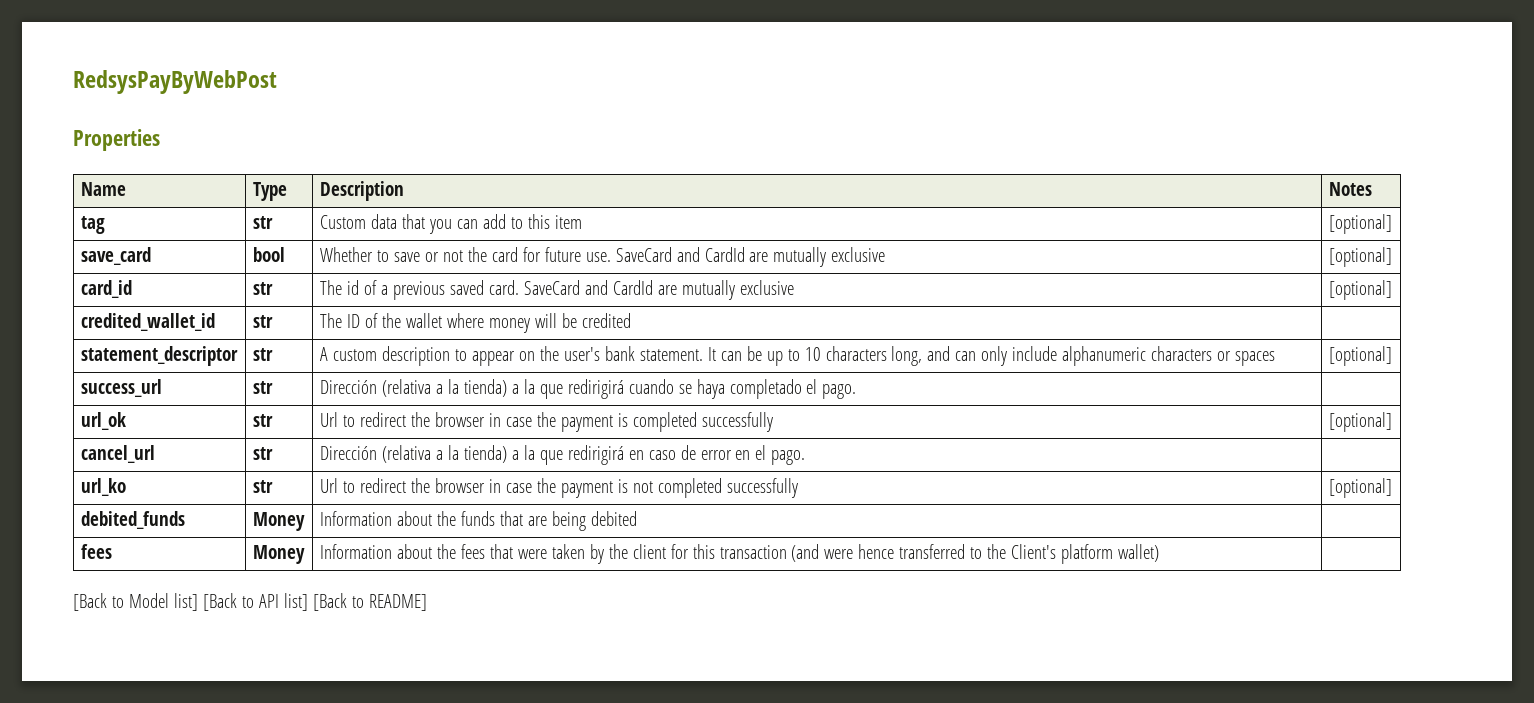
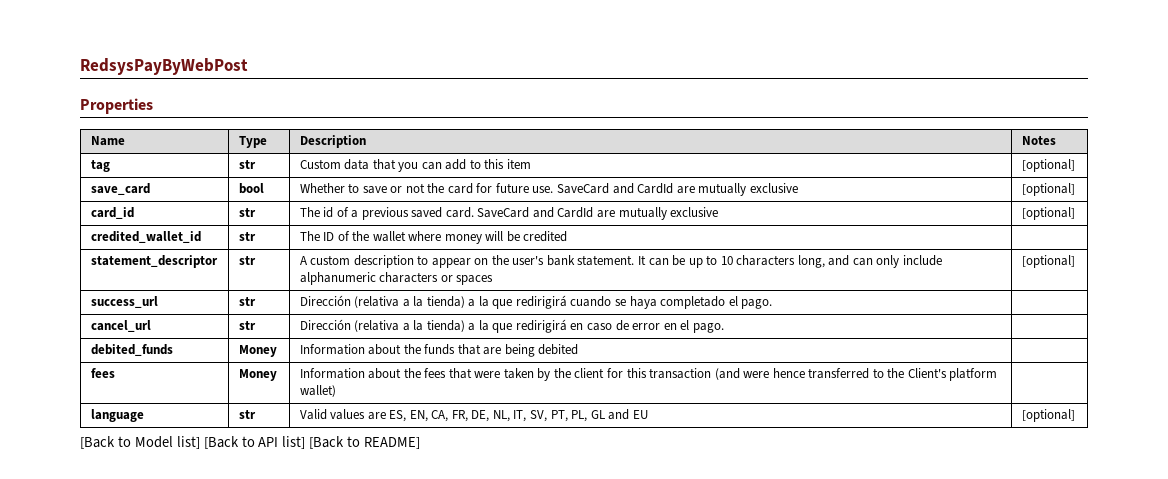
[80,412,126,430] [252,414,273,427] [319,412,773,432] [1328,412,1392,432] // url_ok | str | Url to redirect the browser in case the payment is completed successfully | [optional] -> (773, 304) none
[80,478,126,496] [252,480,273,493] [319,478,798,498] [1328,478,1392,498] // url_ko | str | Url to redirect the browser in case the payment is not completed successfully | [optional] -> (724, 328) none
(1160, 553) none -> [90,409,144,422] [238,410,256,419] [299,409,648,422] [1021,409,1075,422] // language | str | Valid values are ES, EN, CA, FR, DE, NL, IT, SV, PT, PL, GL and EU | [optional]

